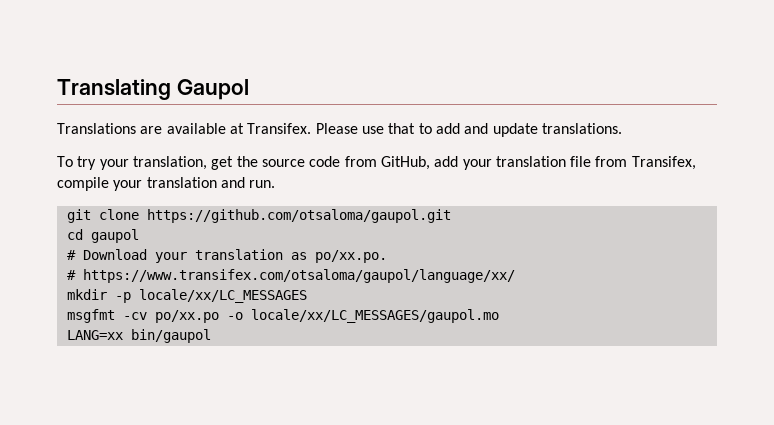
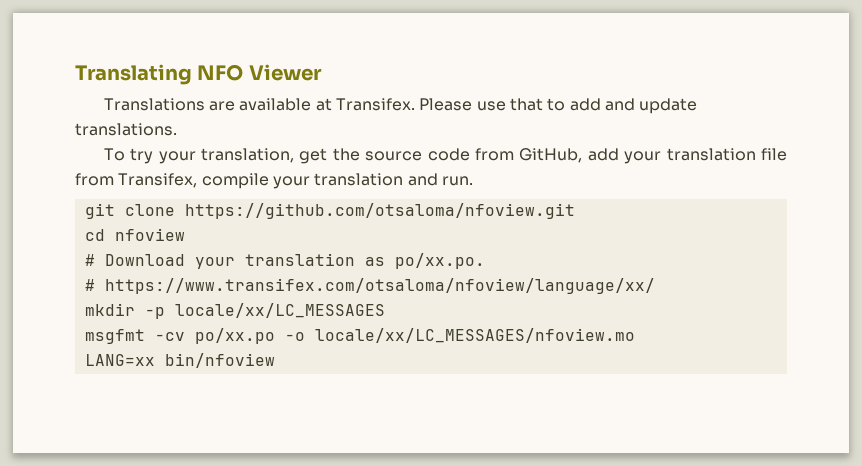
[176,79,249,100] Gaupol -> [197,64,322,81] NFO Viewer
[146,209,451,223] https://github.com/otsaloma/gaupol.git -> [184,203,575,219] https://github.com/otsaloma/nfoview.git
[90,229,139,243] gaupol -> [114,228,185,241] nfoview
[82,269,515,283] https://www.transifex.com/otsaloma/gaupol/language/xx/ -> [104,278,655,294] https://www.transifex.com/otsaloma/nfoview/language/xx/
[250,309,499,323] locale/xx/LC_MESSAGES/gaupol.mo -> [314,328,635,343] locale/xx/LC_MESSAGES/nfoview.mo
[130,329,211,343] bin/gaupol -> [164,353,275,368] bin/nfoview

